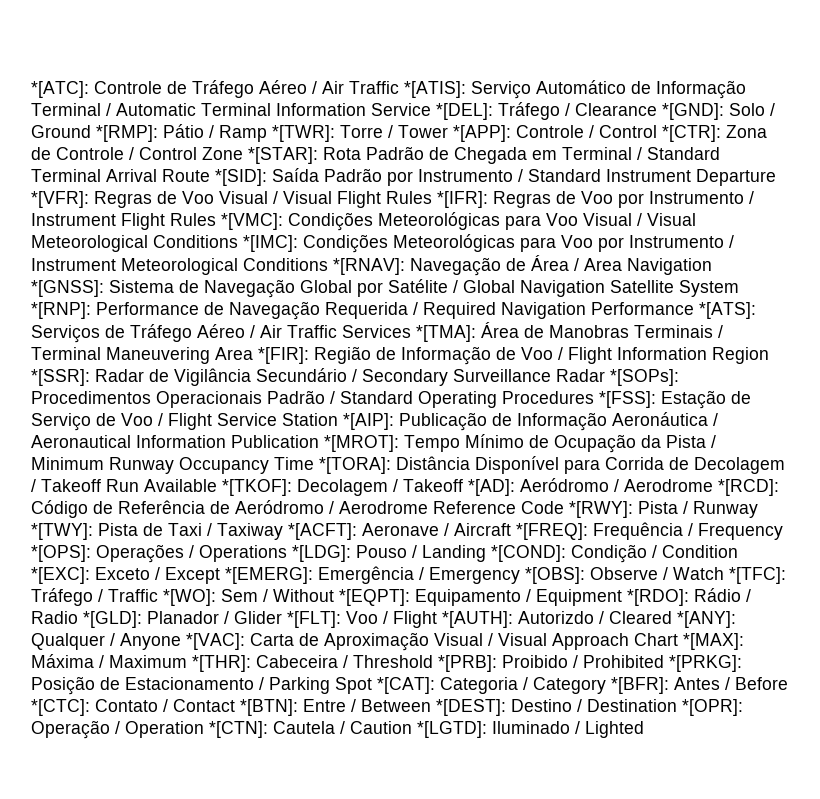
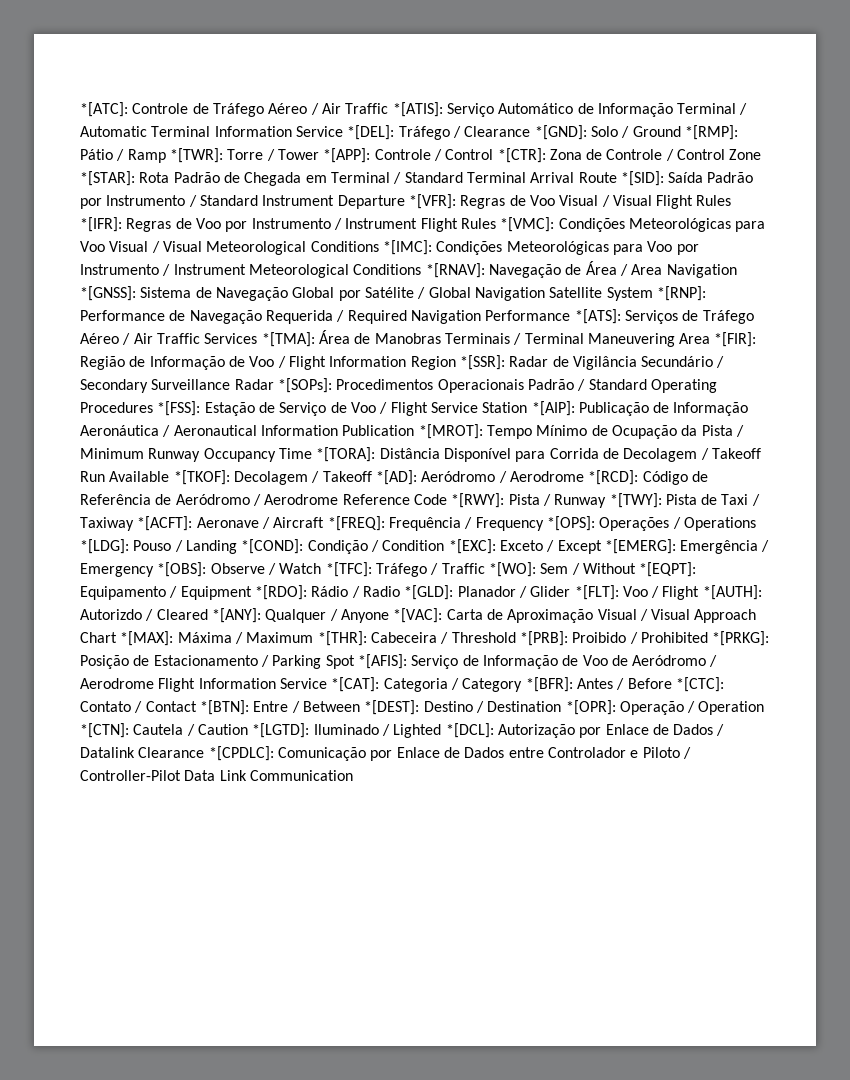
(372, 685) none -> [357,654,718,669] [80,678,327,692] *[AFIS]: Serviço de Informação de Voo de Aeródromo / Aerodrome Flight Information Service
(644, 729) none -> [445,723,725,738] [80,746,691,761] [80,770,353,781] *[DCL]: Autorização por Enlace de Dados / Datalink Clearance *[CPDLC]: Comunicação por Enlace de Dados entre Controlador e Piloto / Controller-Pilot Data Link Communication

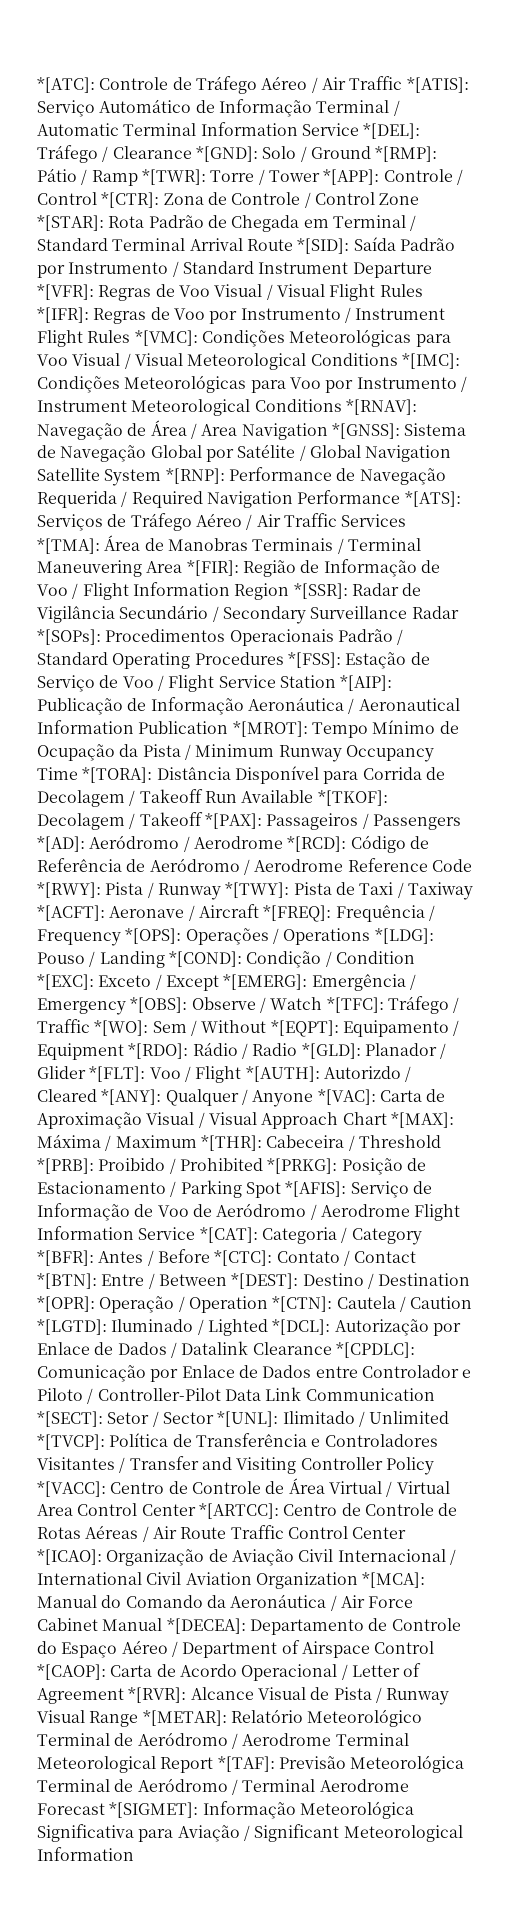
(372, 476) none -> [204,813,461,830] *[PAX]: Passageiros / Passengers
(353, 775) none -> [37,1411,450,1427] [37,1433,438,1450] [37,1456,434,1475] [37,1478,450,1497] [37,1503,458,1519] [37,1525,407,1542] [37,1549,456,1566] [37,1572,426,1589] [37,1594,414,1611] [37,1618,461,1635] [37,1640,435,1658] [37,1663,422,1681] [37,1687,450,1705] [37,1709,423,1727] [37,1732,409,1749] [37,1755,465,1773] [37,1778,409,1795] [37,1801,414,1819] [37,1824,463,1842] [37,1847,134,1861] *[SECT]: Setor / Sector *[UNL]: Ilimitado / Unlimited *[TVCP]: Política de Transferência e Controladores Visitantes / Transfer and Visiting Controller Policy *[VACC]: Centro de Controle de Área Virtual / Virtual Area Control Center *[ARTCC]: Centro de Controle de Rotas Aéreas / Air Route Traffic Control Center *[ICAO]: Organização de Aviação Civil Internacional / International Civil Aviation Organization *[MCA]: Manual do Comando da Aeronáutica / Air Force Cabinet Manual *[DECEA]: Departamento de Controle do Espaço Aéreo / Department of Airspace Control *[CAOP]: Carta de Acordo Operacional / Letter of Agreement *[RVR]: Alcance Visual de Pista / Runway Visual Range *[METAR]: Relatório Meteorológico Terminal de Aeródromo / Aerodrome Terminal Meteorological Report *[TAF]: Previsão Meteorológica Terminal de Aeródromo / Terminal Aerodrome Forecast *[SIGMET]: Informação Meteorológica Significativa para Aviação / Significant Meteorological Information

